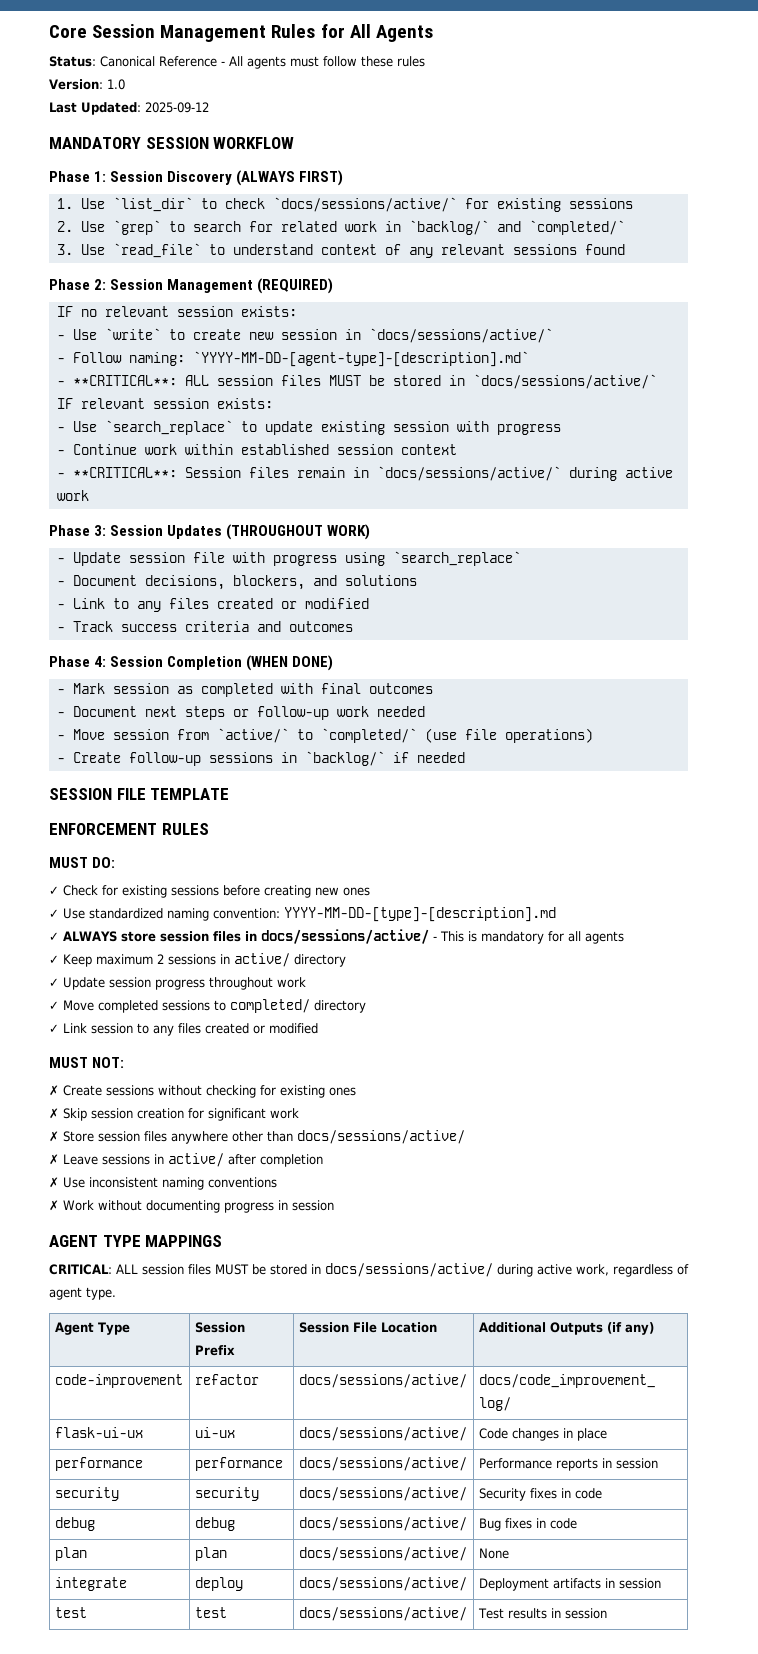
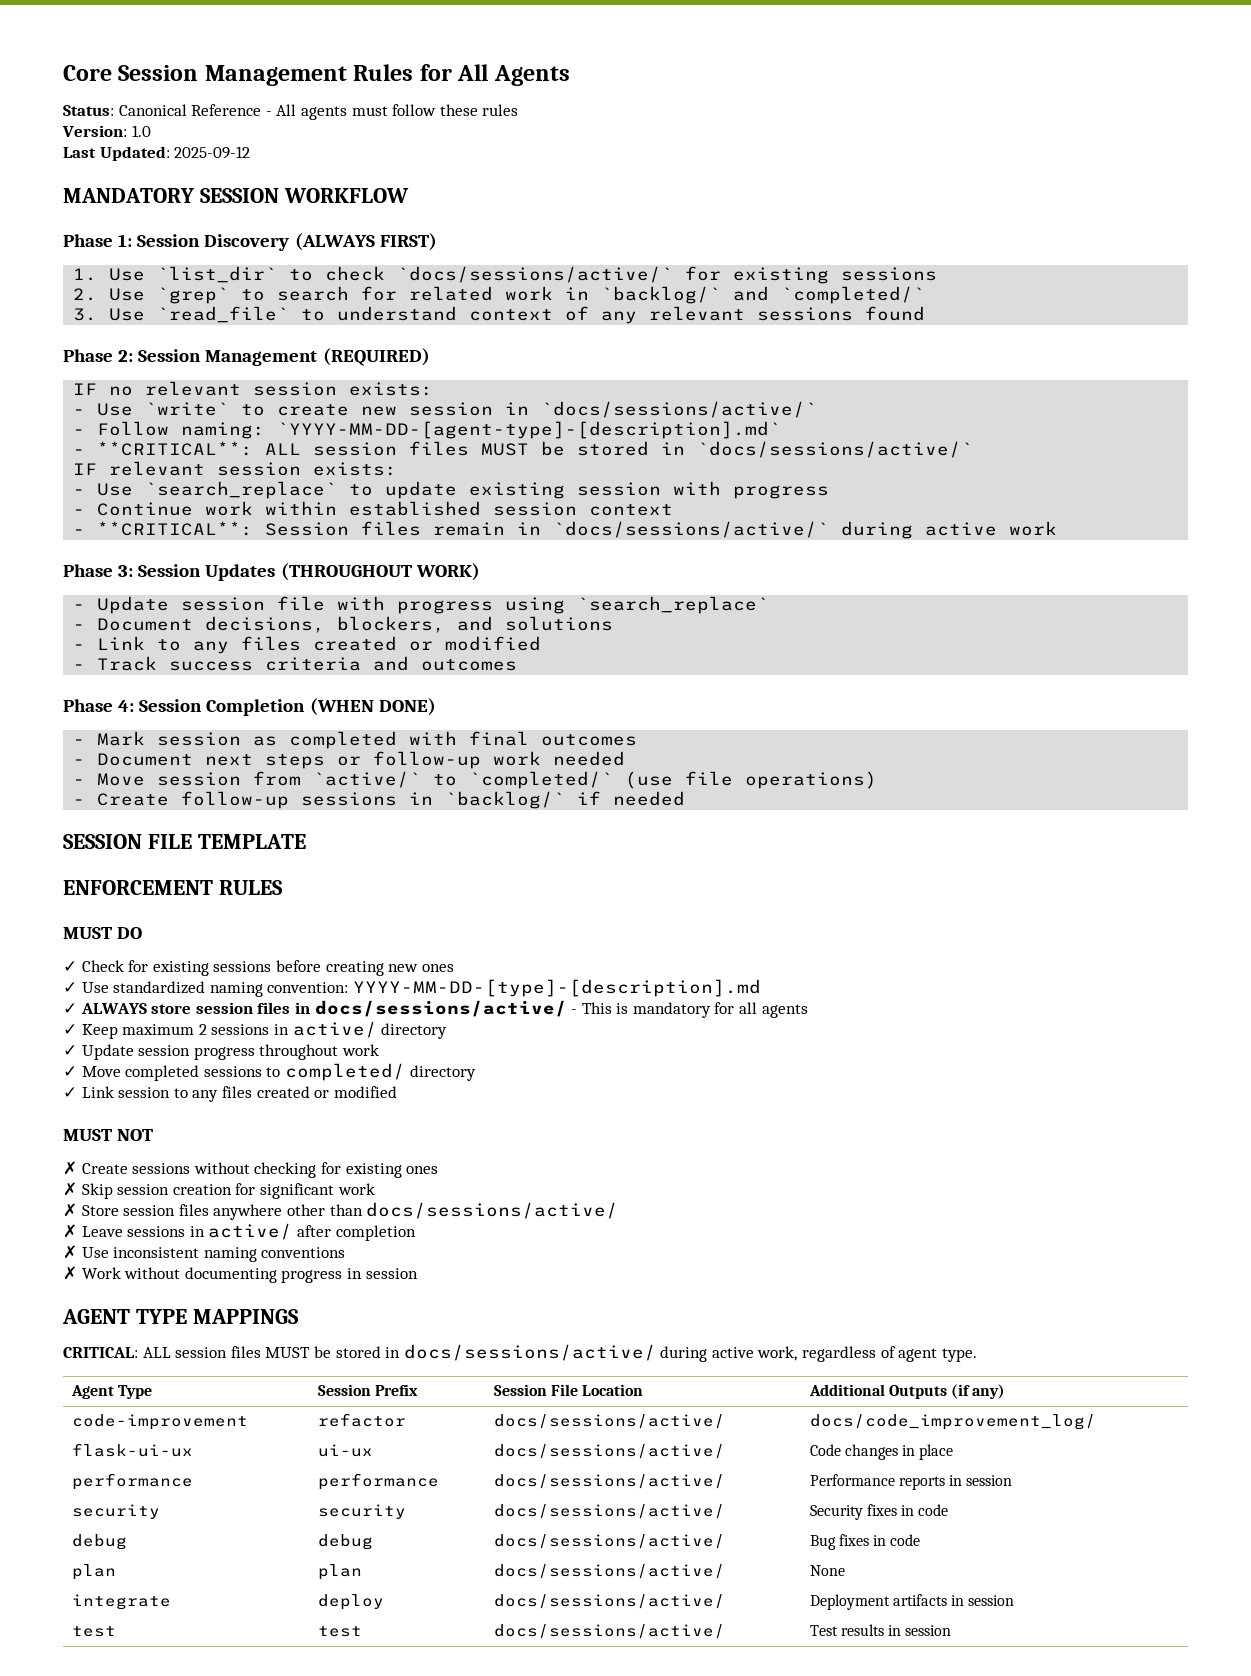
[92,857,116,868] DO: -> [117,927,143,939] DO
[92,1057,125,1068] NOT: -> [117,1129,154,1141] NOT

